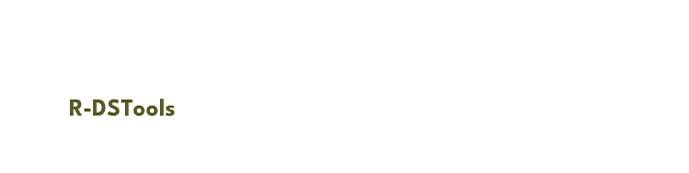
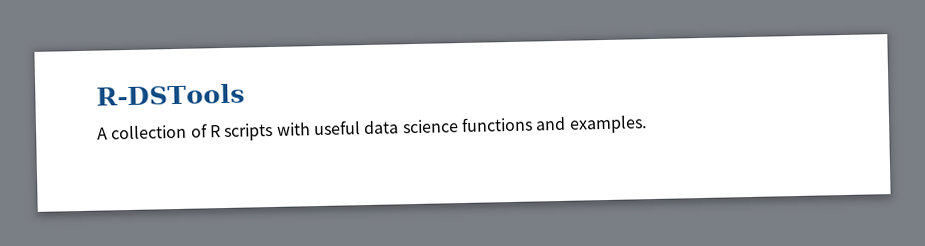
(176, 107) none -> [97,115,647,141] // A collection of R scripts with useful data science functions and examples.

